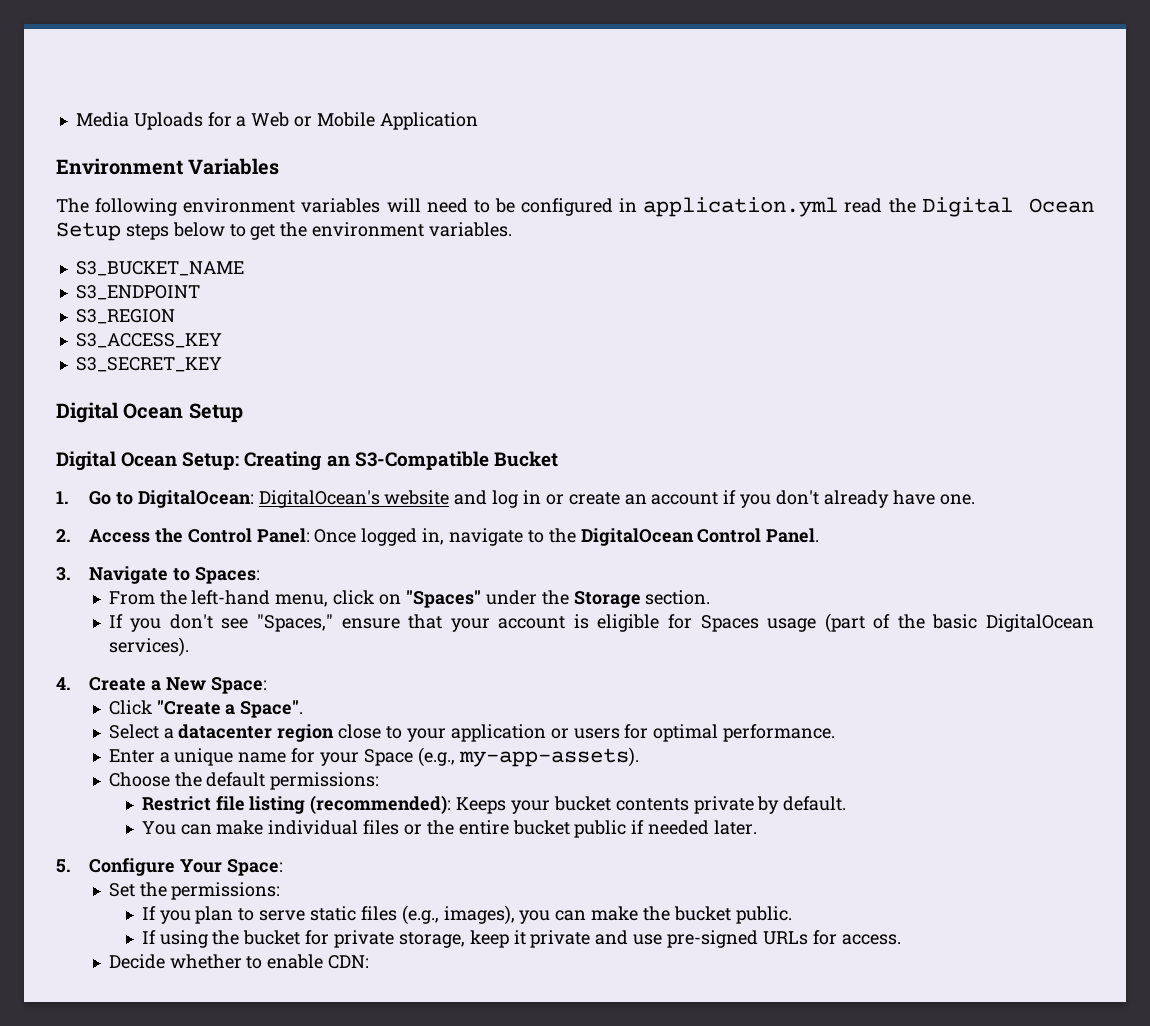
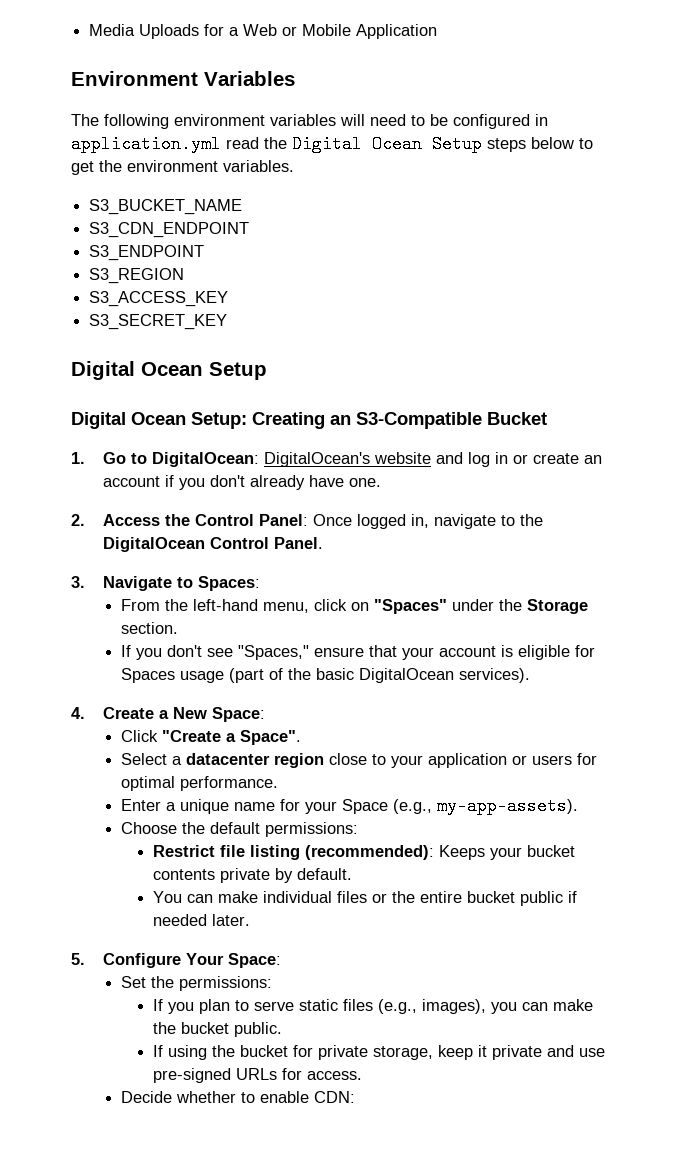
(244, 268) none -> [89,222,250,238] // S3_CDN_ENDPOINT

